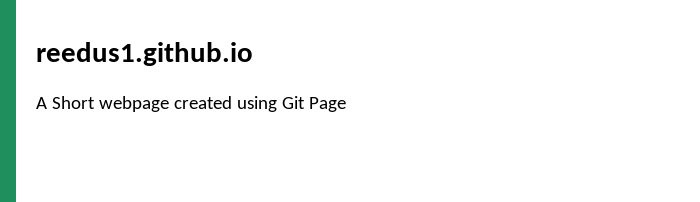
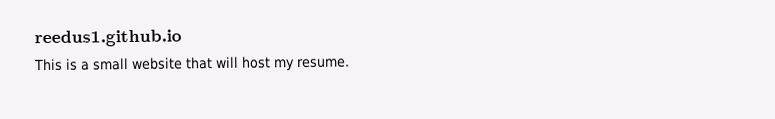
[36,96,346,112] A Short webpage created using Git Page -> [33,56,350,72] This is a small website that will host my resume.

